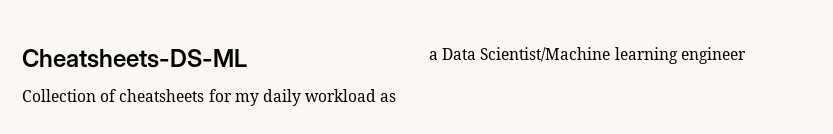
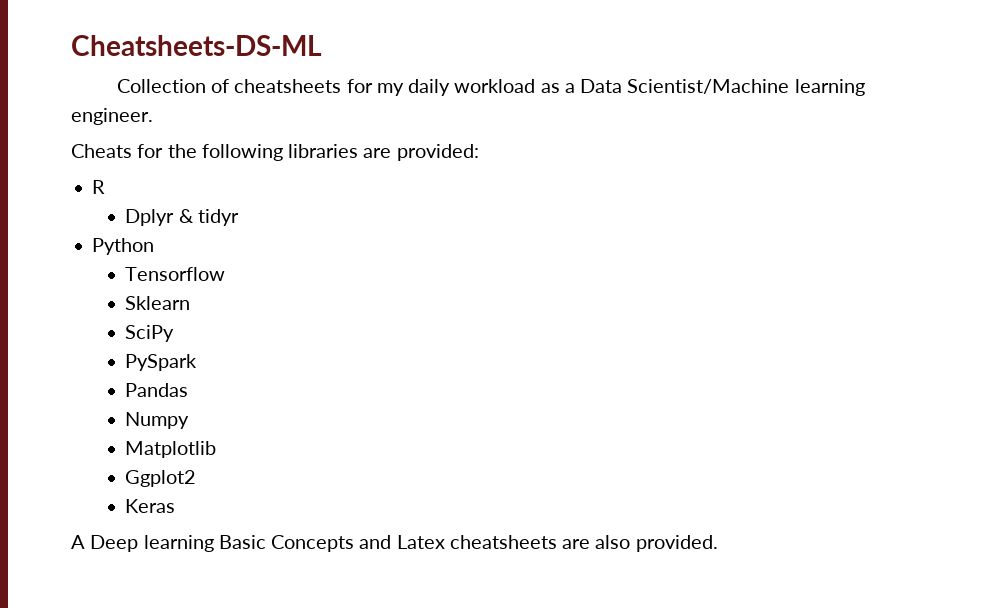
[680,47,746,64] engineer -> [71,108,153,125] [71,144,479,161] [92,180,106,194] [125,209,239,226] [92,238,155,255] [125,267,226,281] [125,296,191,310] [125,325,175,342] [125,354,198,371] [125,383,189,397] [125,412,190,429] [125,441,217,458] [125,470,197,487] [125,499,176,513] [71,535,718,552] engineer. // Cheats for the following libraries are provided: // R // Dplyr & tidyr // Python // Tensorflow // Sklearn // SciPy // PySpark // Pandas // Numpy // Matplotlib // Ggplot2 // Keras // A Deep learning Basic Concepts and Latex cheatsheets are also provided.

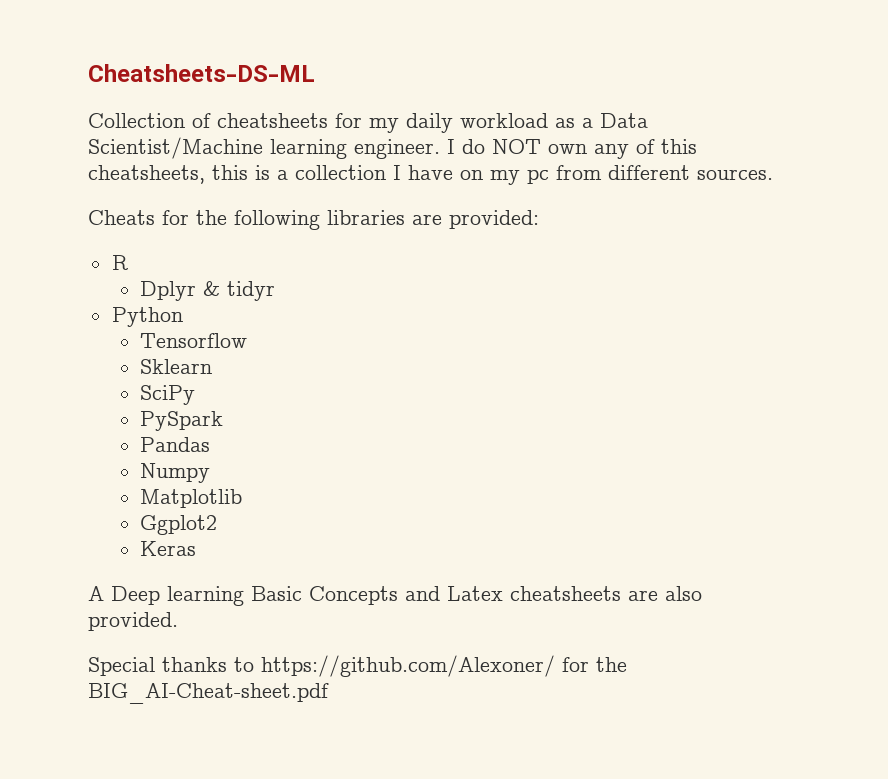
(153, 116) none -> [447,139,697,159] [88,165,773,185] I do NOT own any of this cheatsheets, this is a collection I have on my pc from different sources.
(718, 543) none -> [88,655,627,677] [88,683,329,704] // Special thanks to https://github.com/Alexoner/ for the BIG_AI-Cheat-sheet.pdf

